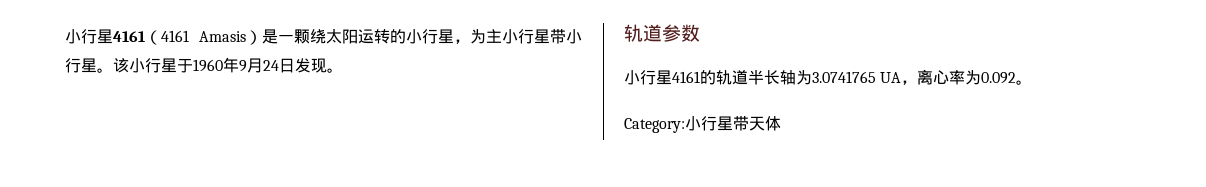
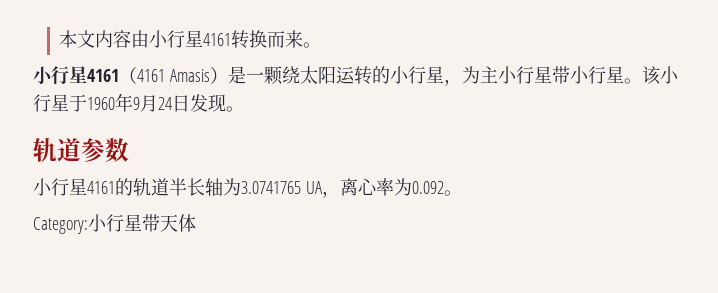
(65, 36) none -> [59,30,322,49] 本文内容由小行星4161转换而来。 //

